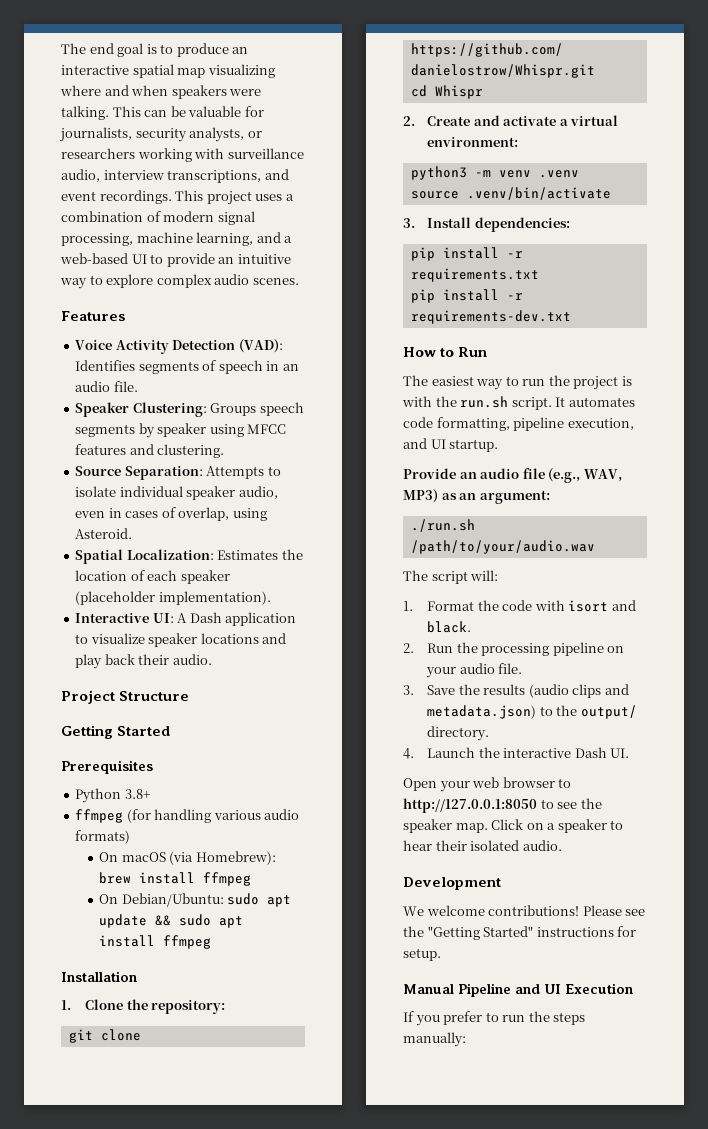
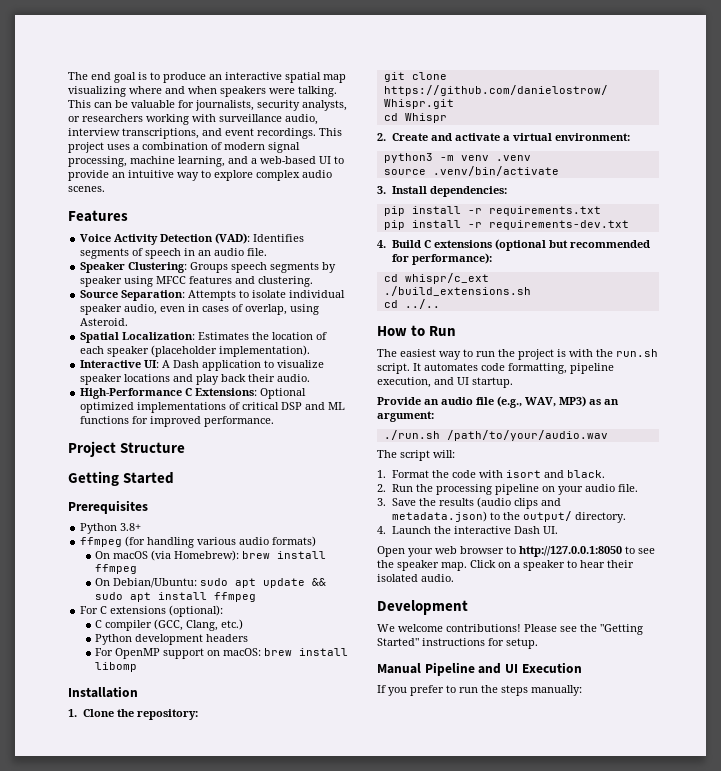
(212, 659) none -> [80,388,307,399] [80,402,346,413] [80,416,275,427] // High-Performance C Extensions: Optional optimized implementations of critical DSP and ML functions for improved performance.
(212, 942) none -> [80,605,224,617] [95,619,244,631] [95,634,249,645] [95,648,349,659] [95,662,138,672] // For C extensions (optional): // C compiler (GCC, Clang, etc.) // Python development headers // For OpenMP support on macOS: brew install libomp
(571, 317) none -> [377,239,651,251] [392,253,493,265] [383,273,489,284] [383,286,531,296] [383,299,440,309] // 4. Build C extensions (optional but recommended for performance): // cd whispr/c_ext // ./build_extensions.sh // cd ../..

